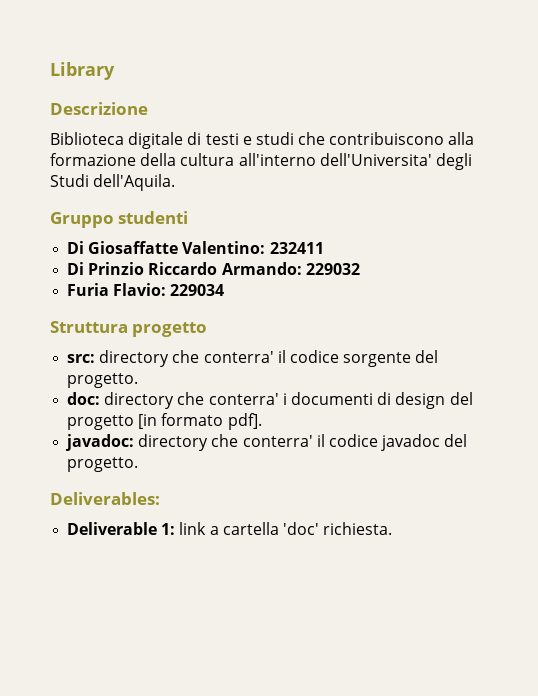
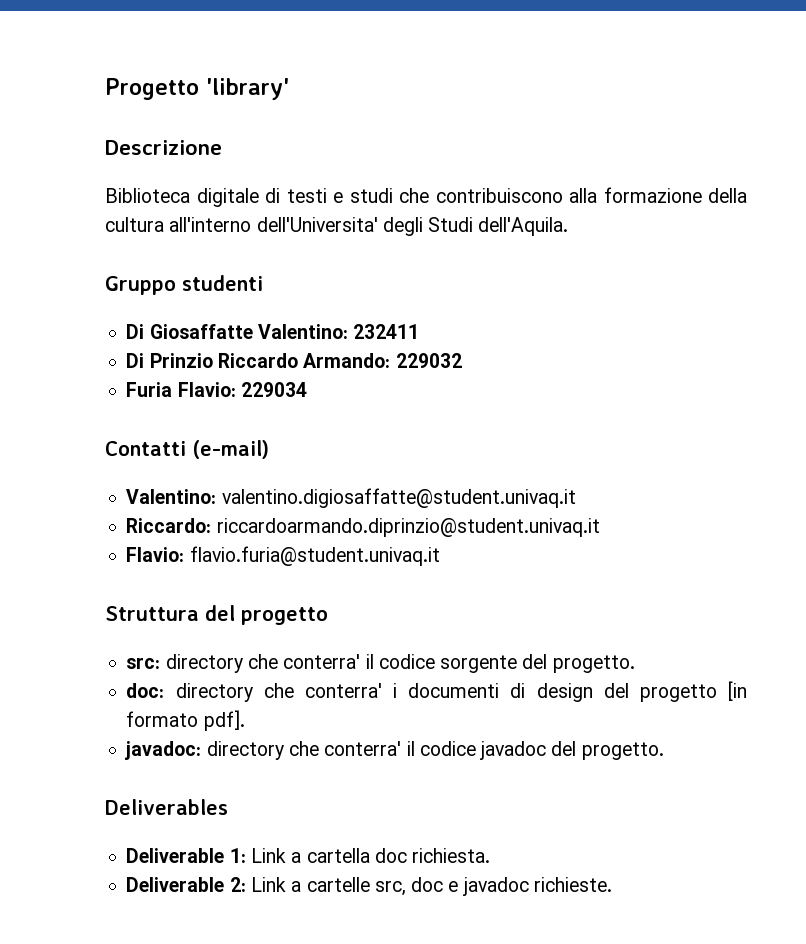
[50,62,115,80] Library -> [105,78,289,100] Progetto 'library'
(225, 290) none -> [105,440,269,459] [126,488,576,508] [126,518,600,537] [126,546,440,566] // Contatti (e-mail) // Valentino: valentino.digiosaffatte@student.univaq.it // Riccardo: riccardoarmando.diprinzio@student.univaq.it // Flavio: flavio.furia@student.univaq.it
(128, 327) none -> [205,605,235,621] del
[50,492,160,505] Deliverables: -> [105,799,228,815] Deliverables
[179,522,207,535] link -> [250,848,286,863] Link
[282,522,319,535] 'doc' -> [374,848,407,863] doc
(393, 528) none -> [126,877,612,896] // Deliverable 2: Link a cartelle src, doc e javadoc richieste.

